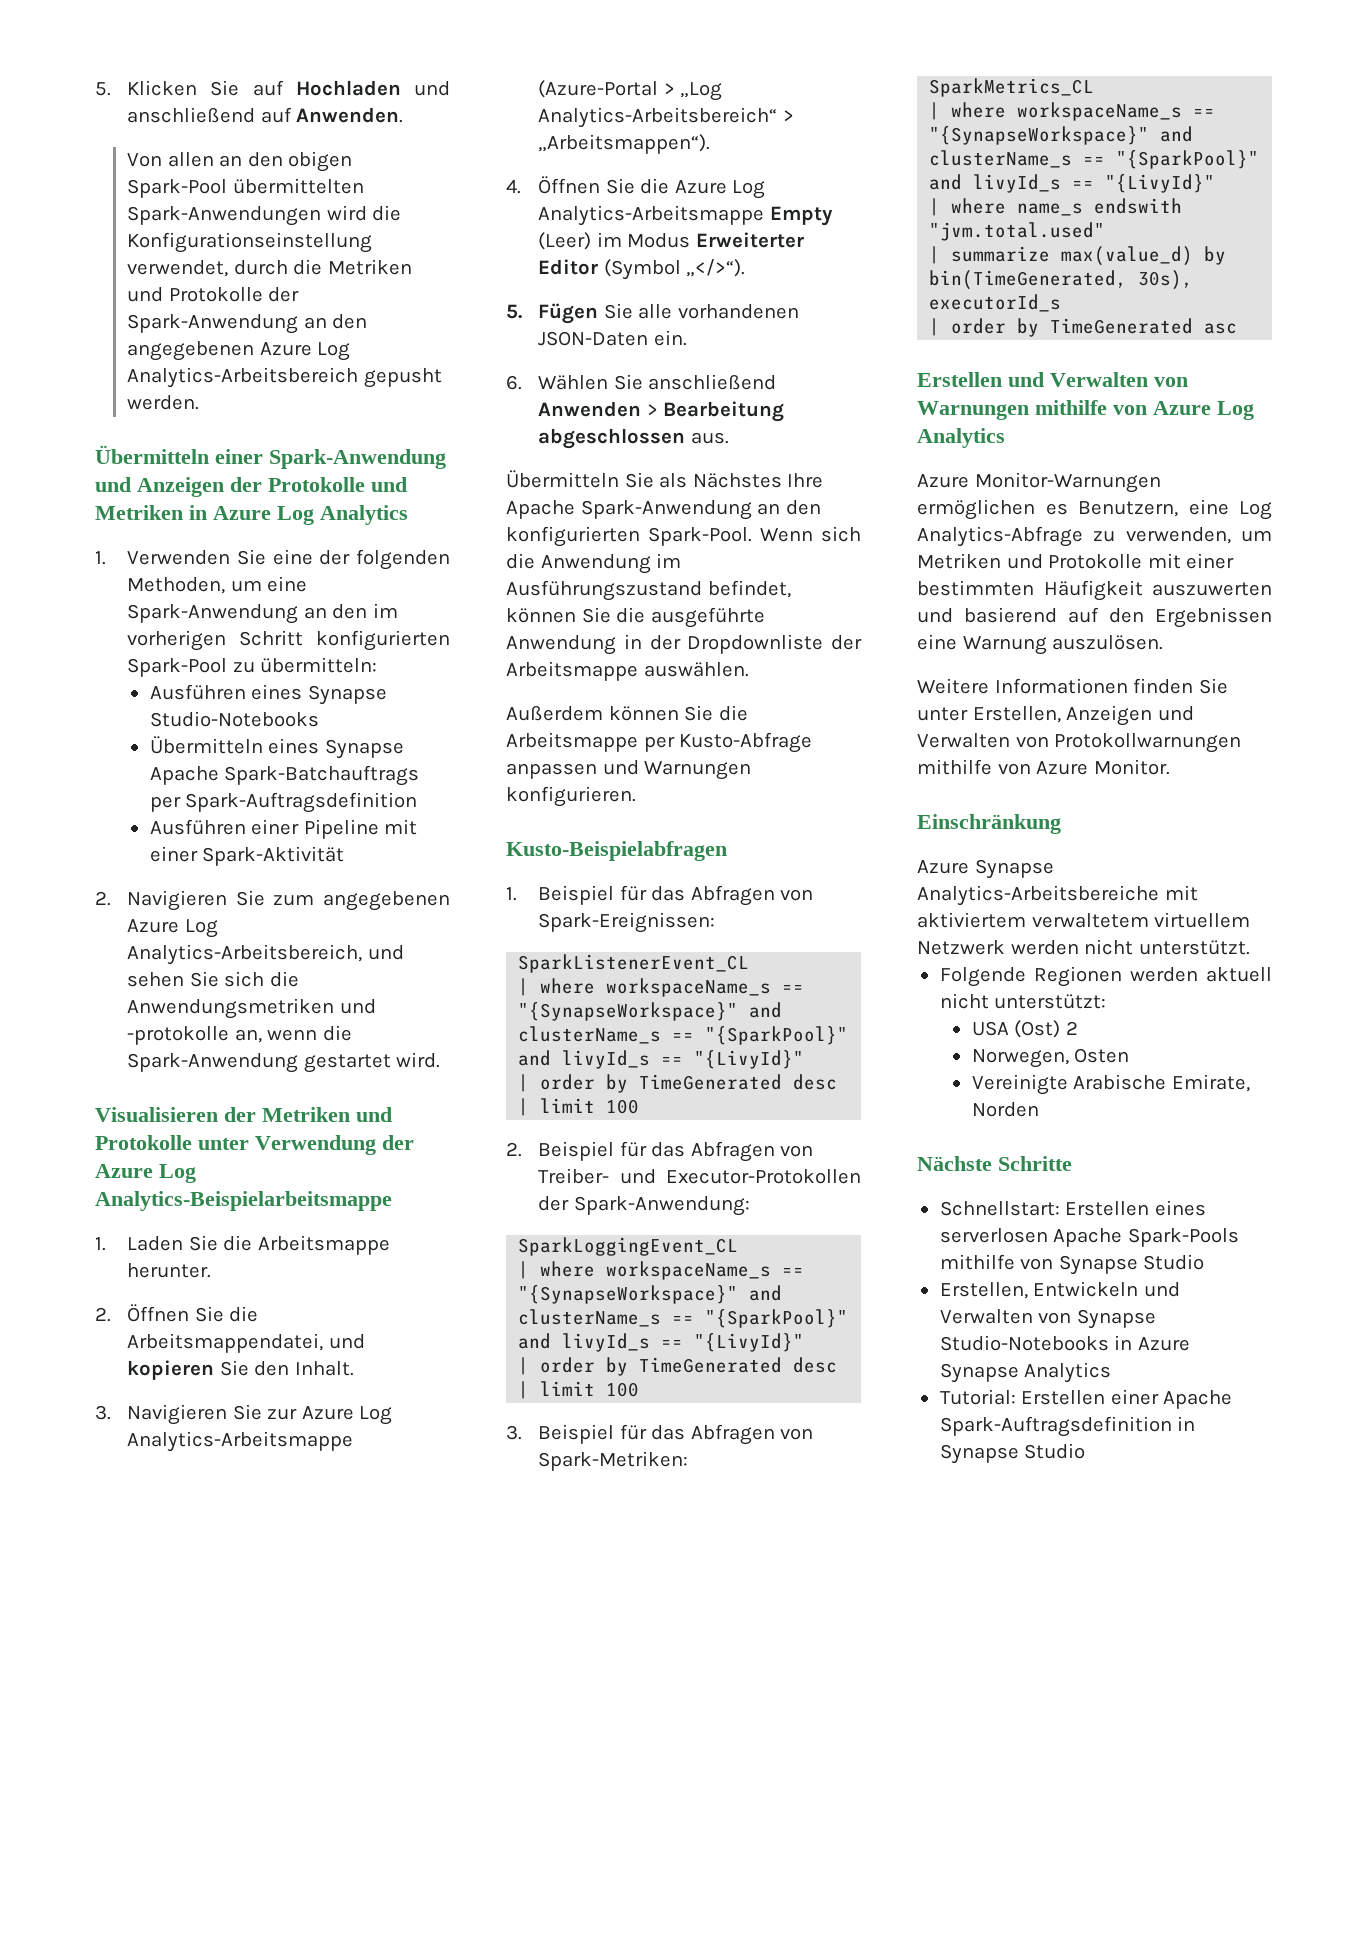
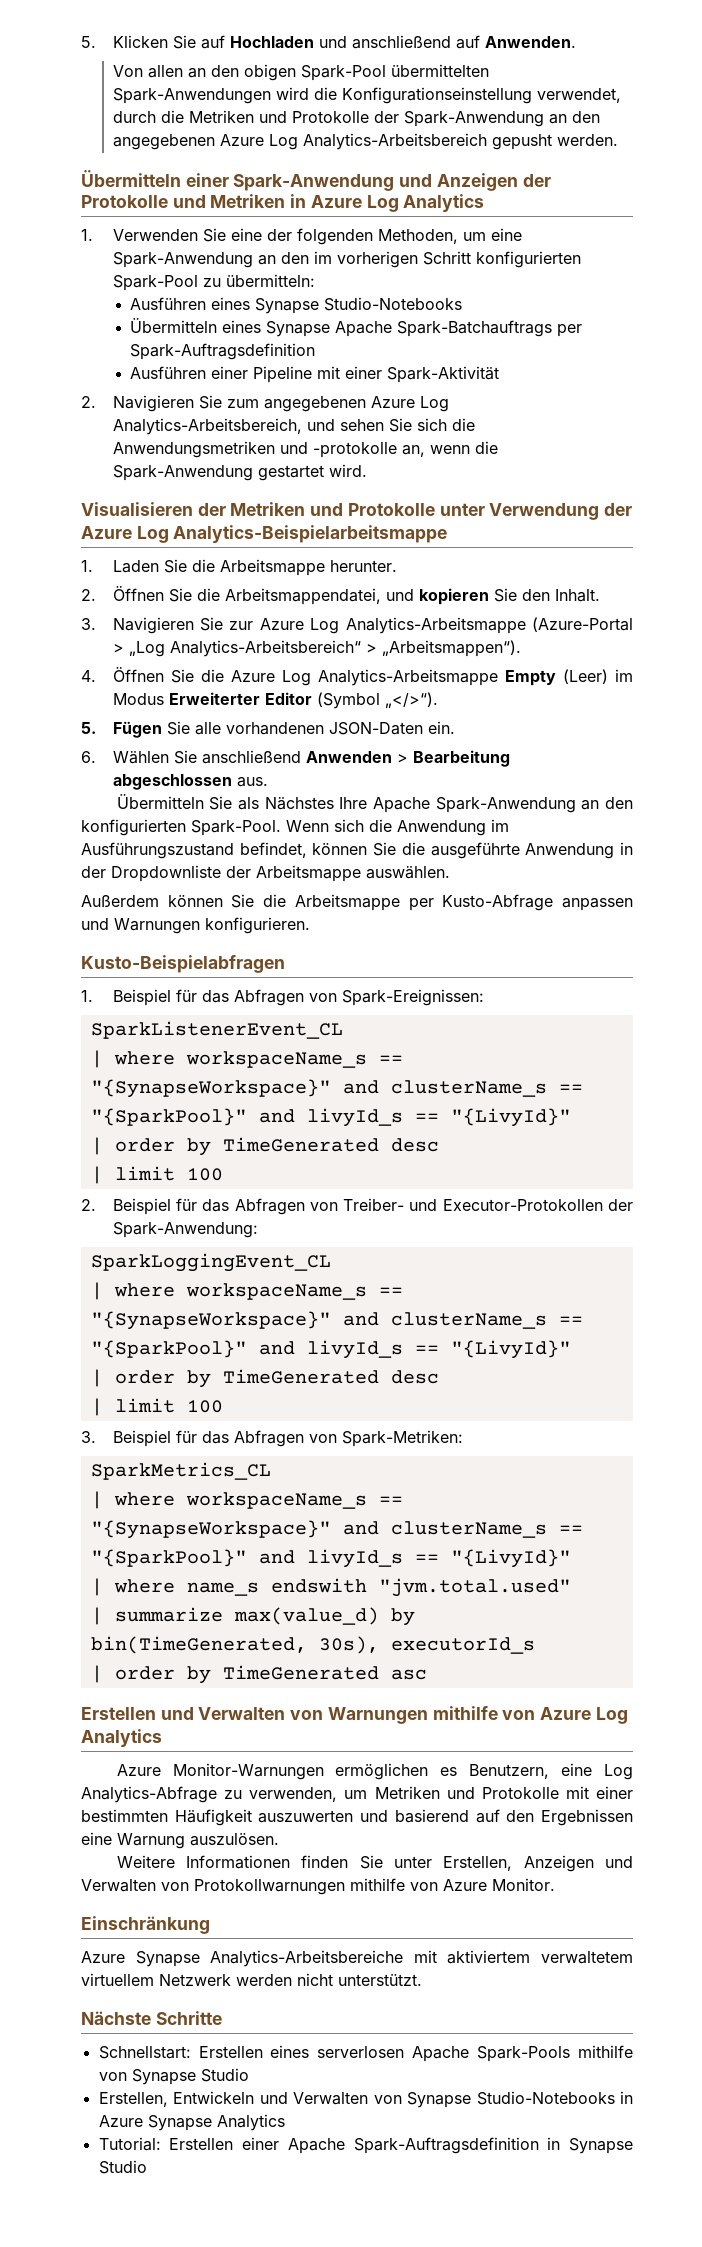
[939,966,1272,987] [939,993,1107,1009] [971,1020,1078,1038] [971,1048,1130,1068] [971,1074,1250,1095] [971,1102,1039,1117] // Folgende Regionen werden aktuell nicht unterstützt: // USA (Ost) 2 // Norwegen, Osten // Vereinigte Arabische Emirate, Norden -> (422, 1980) none

